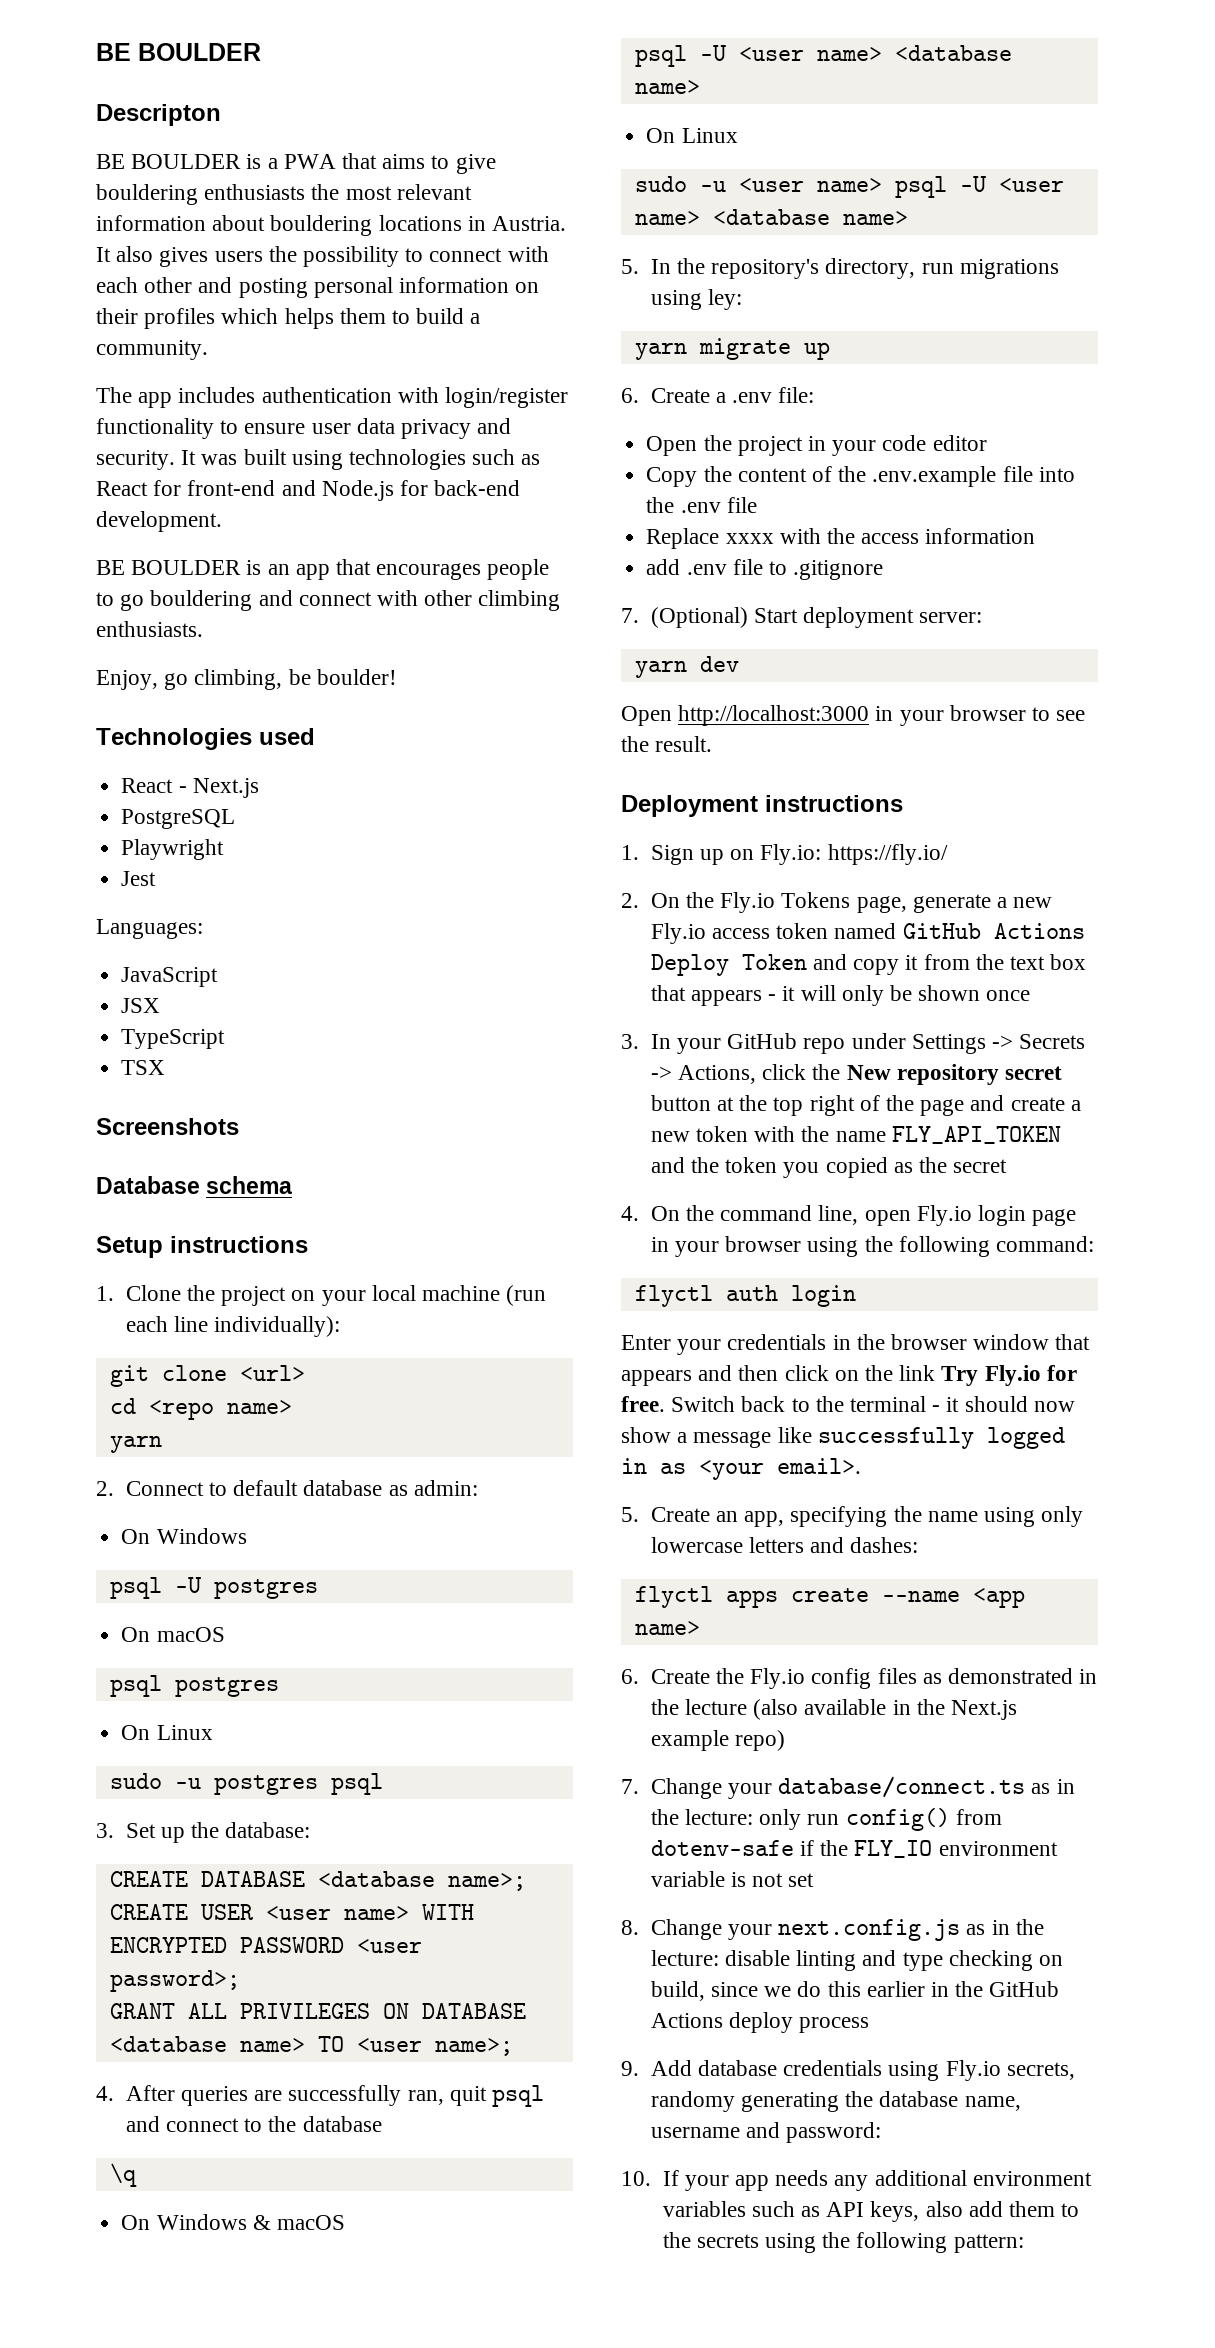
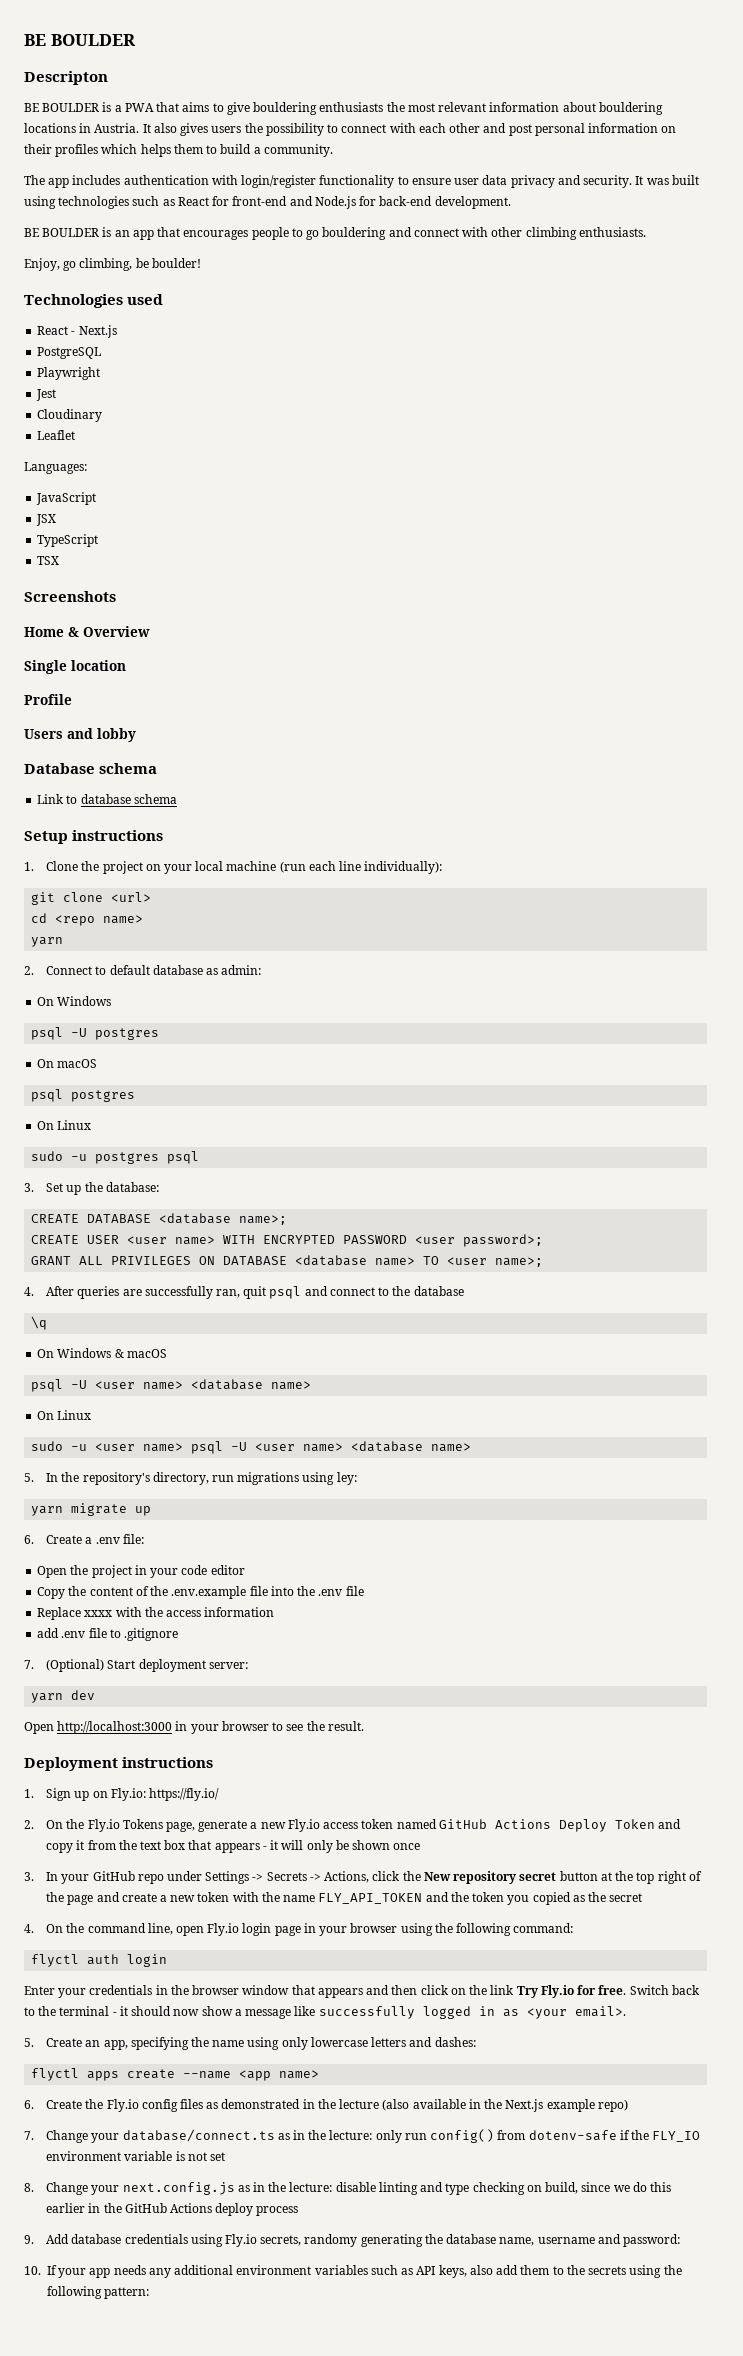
[238,278,308,298] posting -> [508,124,532,136] post
(157, 878) none -> [37,409,103,422] [37,430,76,440] // Cloudinary // Leaflet
[96,1176,200,1194] Database -> [24,626,150,637] [24,660,126,674] [24,694,72,705] [24,728,136,742] [24,763,158,774] [37,794,131,804] Home & Overview // Single location // Profile // Users and lobby // Database schema // Link to database

